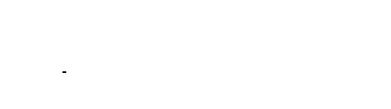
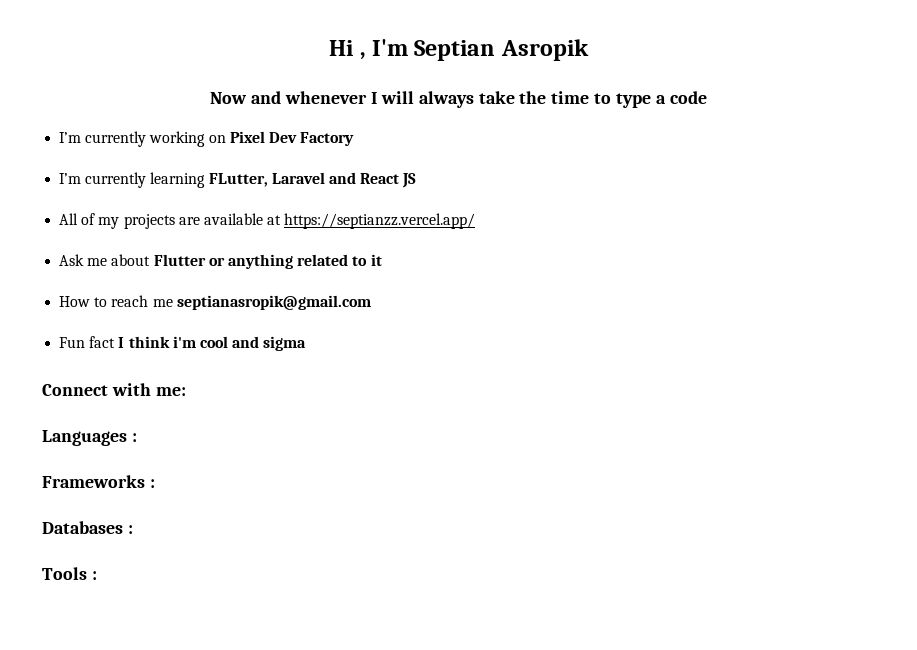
[62,71,67,76] - -> [329,39,589,61] [210,91,707,108] [59,131,355,147] [59,172,417,188] [59,213,476,229] [59,254,382,269] [59,295,371,310] [59,336,307,351] [42,383,186,396] [42,430,137,446] [42,475,155,488] [42,521,133,534] [42,567,97,580] Hi , I'm Septian Asropik // Now and whenever I will always take the time to type a code // I’m currently working on Pixel Dev Factory // I’m currently learning FLutter, Laravel and React JS // All of my projects are available at https://septianzz.vercel.app/ // Ask me about Flutter or anything related to it // How to reach me septianasropik@gmail.com // Fun fact I think i'm cool and sigma // Connect with me: // Languages : // Frameworks : // Databases : // Tools :

